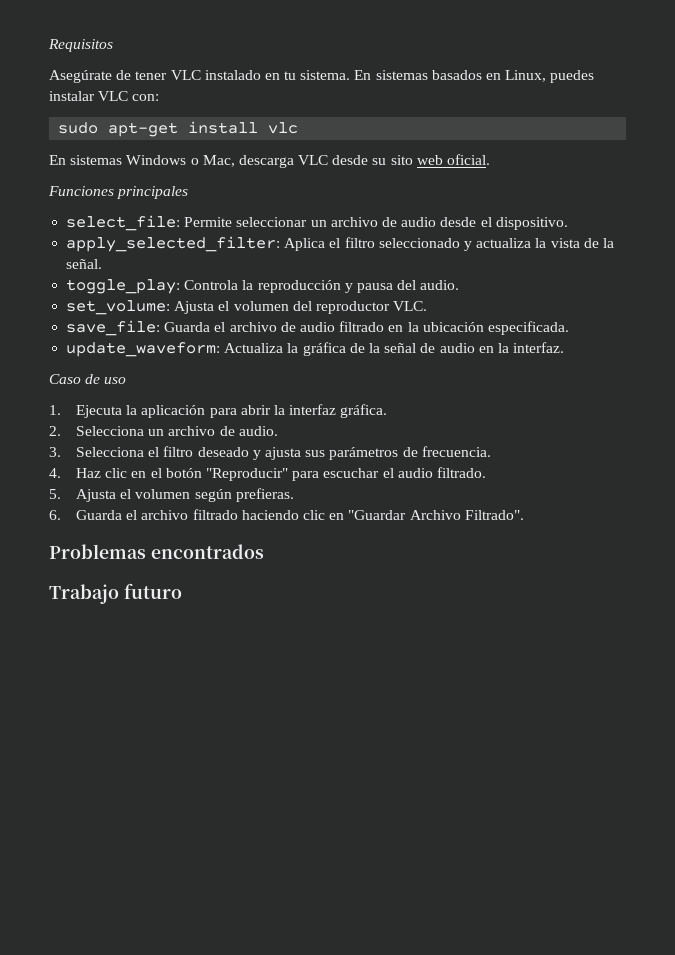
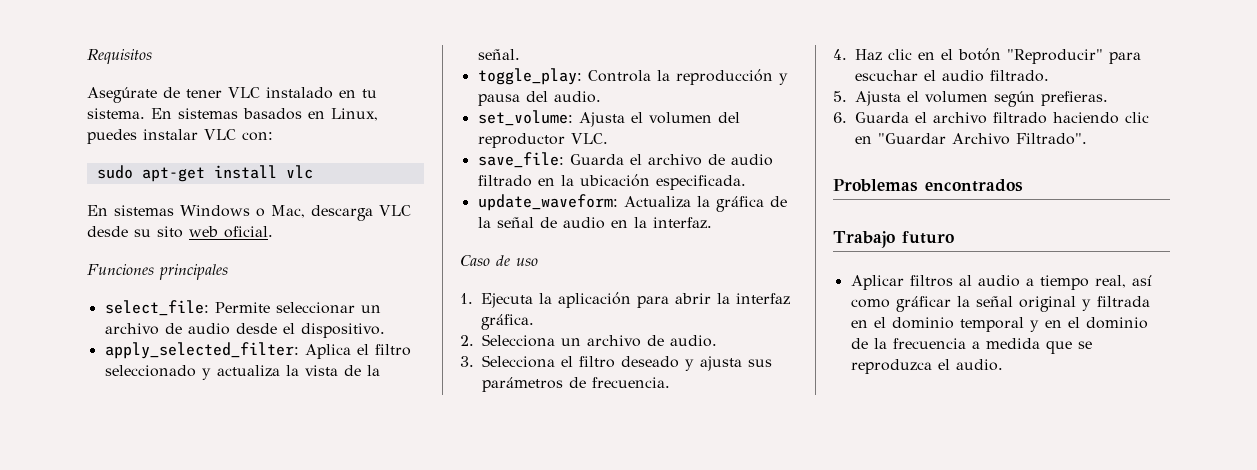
(182, 591) none -> [850,275,1152,290] [850,296,1150,312] [850,317,1148,332] [850,338,1092,354] [850,359,1003,374] // Aplicar filtros al audio a tiempo real, así como gráficar la señal original y filtrada en el dominio temporal y en el dominio de la frecuencia a medida que se reproduzca el audio.

